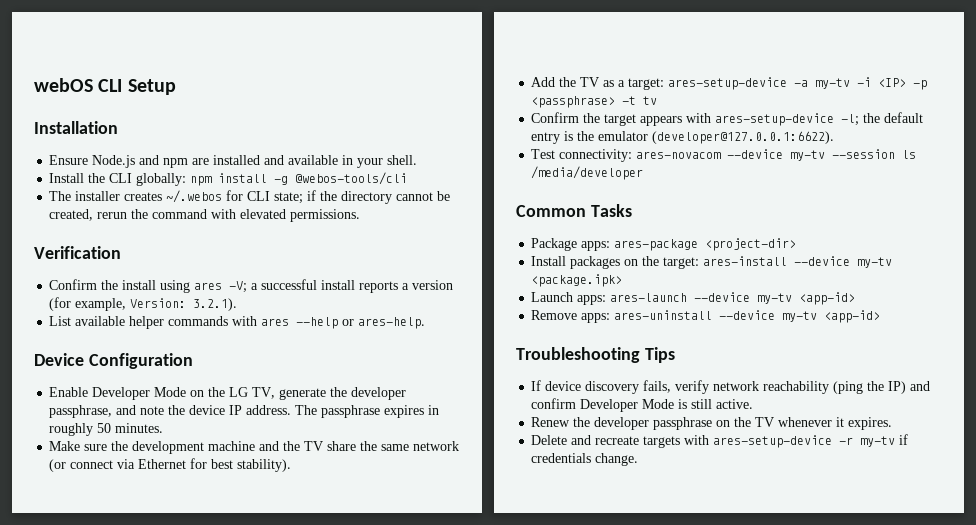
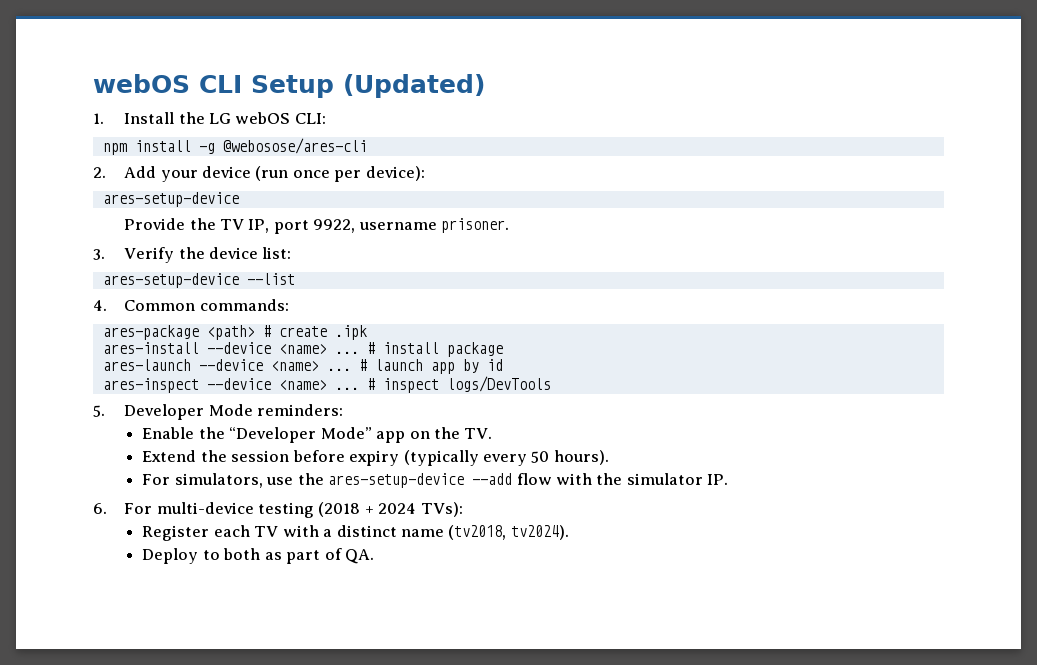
[34,121,118,134] [49,155,418,168] [49,172,408,186] [49,190,451,204] [49,209,361,222] [34,246,121,259] [49,279,454,293] [49,297,238,311] [49,316,426,329] [34,353,193,369] [49,387,407,400] [49,405,440,418] [49,423,164,436] [49,441,460,454] [49,458,292,472] [531,77,928,90] [531,96,658,108] [531,112,924,126] [531,131,835,144] [531,149,917,162] [531,166,644,180] [516,204,632,217] [531,238,797,251] [531,256,893,269] [531,274,623,287] [531,292,856,305] [531,310,881,323] [516,347,675,363] [531,380,931,394] [531,398,754,412] [531,417,893,430] [531,434,909,448] [531,453,639,466] // Installation // Ensure Node.js and npm are installed and available in your shell. // Install the CLI globally: npm install -g @webos-tools/cli // The installer creates ~/.webos for CLI state; if the directory cannot be created, rerun the command with elevated permissions. // Verification // Confirm the install using ares -V; a successful install reports a version (for example, Version: 3.2.1). // List available helper commands with ares --help or ares-help. // Device Configuration // Enable Developer Mode on the LG TV, generate the developer passphrase, and note the device IP address. The passphrase expires in roughly 50 minutes. // Make sure the development machine and the TV share the same network (or connect via Ethernet for best stability). // Add the TV as a target: ares-setup-device -a my-tv -i <IP> -p <passphrase> -t tv // Confirm the target appears with ares-setup-device -l; the default entry is the emulator (developer@127.0.0.1:6622). // Test connectivity: ares-novacom --device my-tv --session ls /media/developer // Common Tasks // Package apps: ares-package <project-dir> // Install packages on the target: ares-install --device my-tv <package.ipk> // Launch apps: ares-launch --device my-tv <app-id> // Remove apps: ares-uninstall --device my-tv <app-id> // Troubleshooting Tips // If device discovery fails, verify network reachability (ping the IP) and confirm Developer Mode is still active. // Renew the developer passphrase on the TV whenever it expires. // Delete and recreate targets with ares-setup-device -r my-tv if credentials change. -> [343,74,485,98] [93,112,326,124] [102,138,367,155] [93,166,425,182] [102,192,239,207] [124,218,510,234] [93,247,292,263] [102,273,295,288] [93,299,289,311] [102,325,367,340] [102,342,503,357] [102,359,503,374] [102,376,551,393] [93,404,344,420] [142,427,493,443] [142,450,609,466] [142,473,729,488] [93,502,463,518] [142,525,569,541] [142,548,375,564] (Updated) // 1. Install the LG webOS CLI: // npm install -g @webosose/ares-cli // 2. Add your device (run once per device): // ares-setup-device // Provide the TV IP, port 9922, username prisoner. // 3. Verify the device list: // ares-setup-device --list // 4. Common commands: // ares-package <path> # create .ipk // ares-install --device <name> ... # install package // ares-launch --device <name> ... # launch app by id // ares-inspect --device <name> ... # inspect logs/DevTools // 5. Developer Mode reminders: // Enable the “Developer Mode” app on the TV. // Extend the session before expiry (typically every 50 hours). // For simulators, use the ares-setup-device --add flow with the simulator IP. // 6. For multi-device testing (2018 + 2024 TVs): // Register each TV with a distinct name (tv2018, tv2024). // Deploy to both as part of QA.

